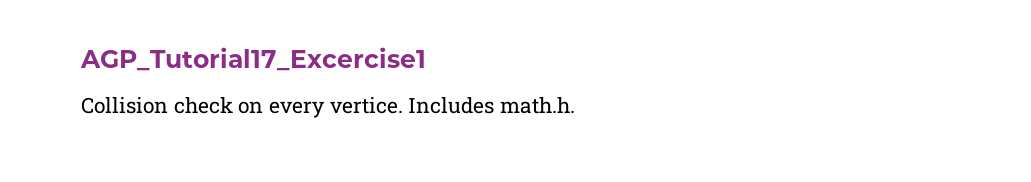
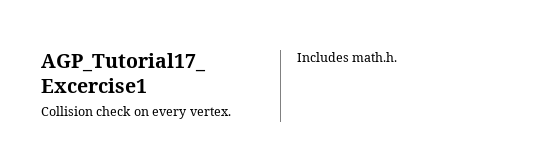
[329,97,403,114] vertice. -> [189,107,231,116] vertex.

